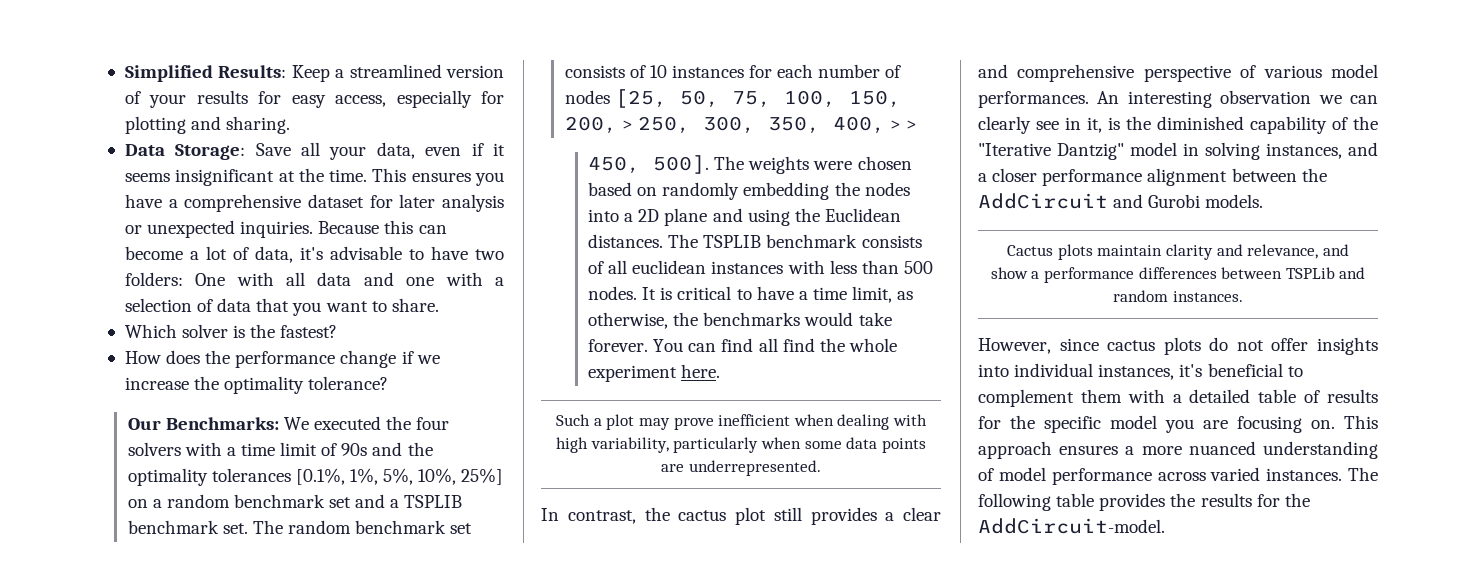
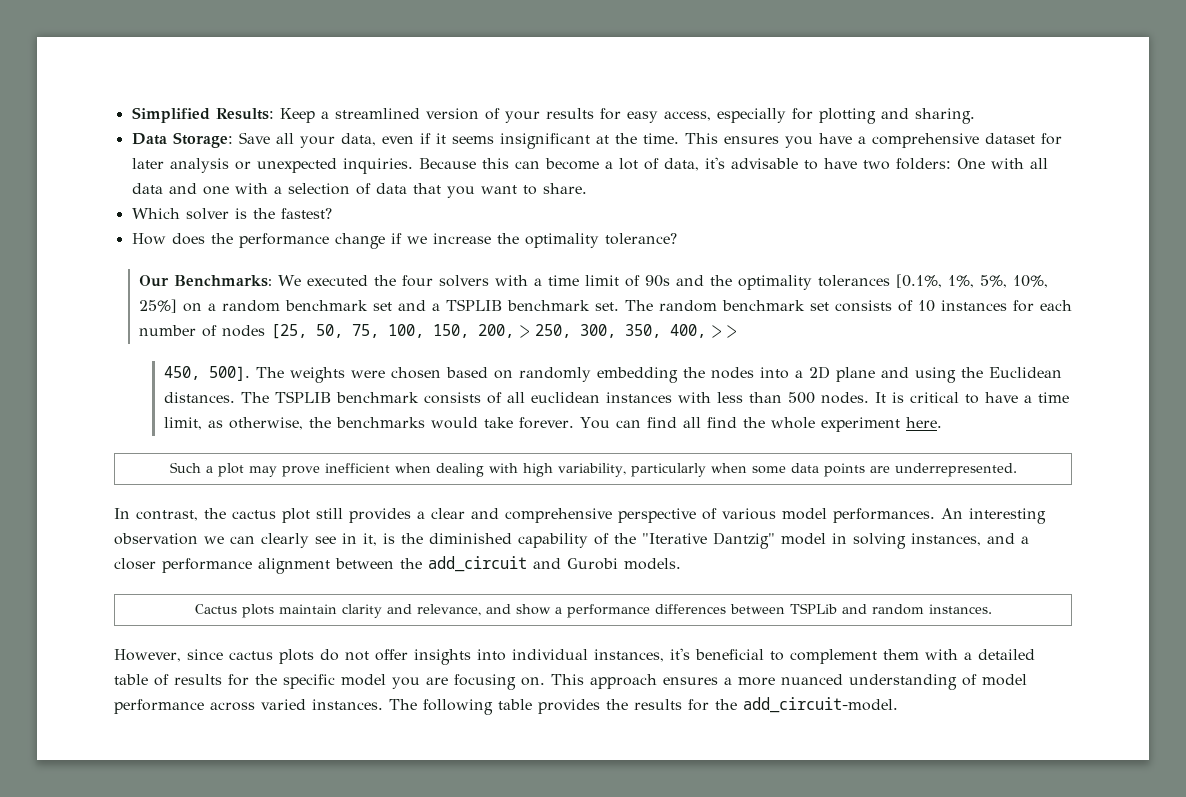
[978,193,1108,209] AddCircuit -> [428,556,527,572] add_circuit
[978,518,1165,534] AddCircuit-model. -> [743,697,898,713] add_circuit-model.

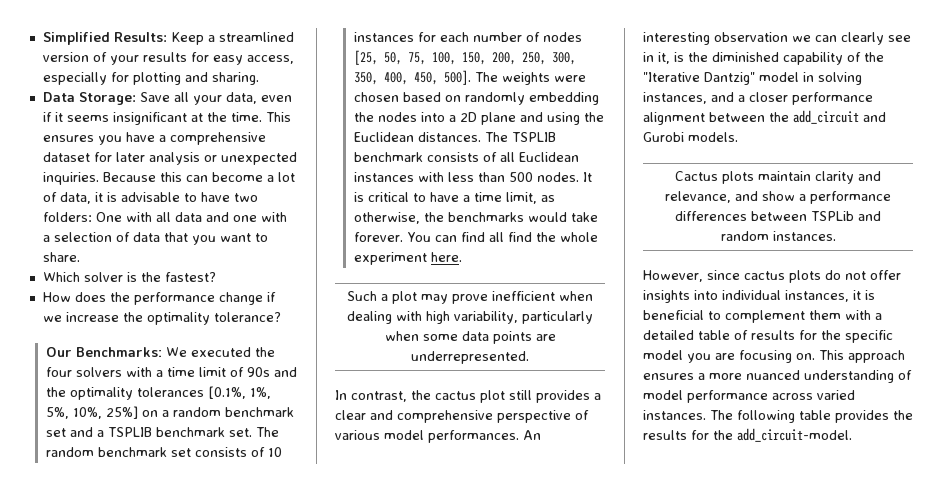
[704,157,725,169] it's -> [94,192,117,202] it is
[519,325,529,338] > -> (516, 58) none
[711,325,736,338] > > // -> (408, 78) none
[530,392,600,403] euclidean -> [518,152,579,162] Euclidean
[670,648,690,660] it's -> [853,290,875,300] it is

